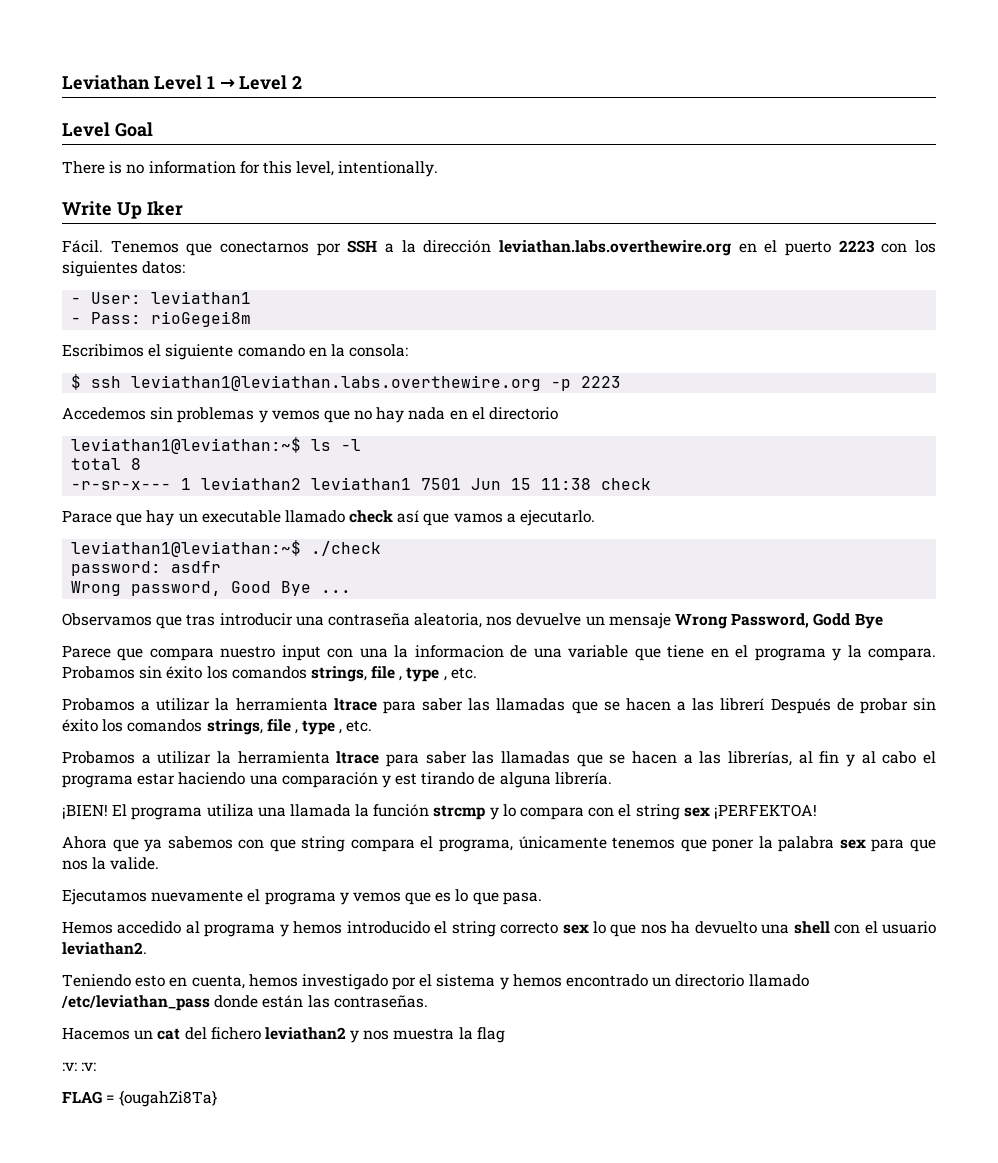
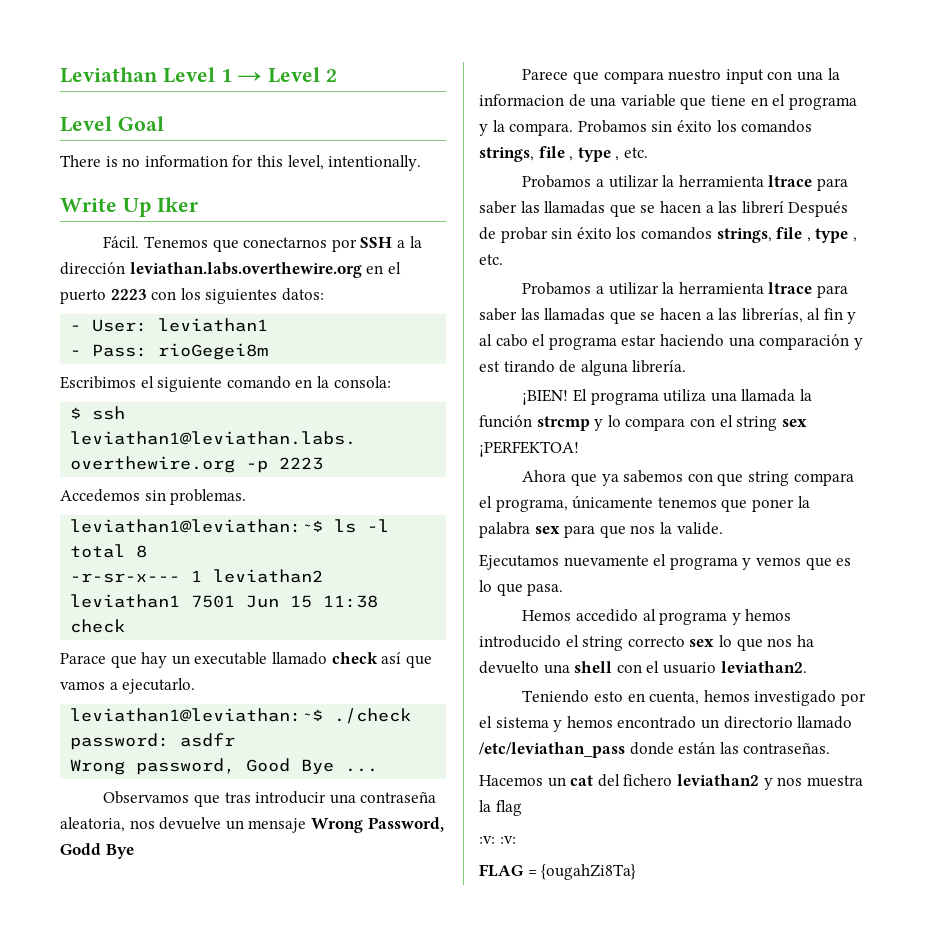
[177,407,559,423] problemas y vemos que no hay nada en el directorio -> [170,489,247,505] problemas.

